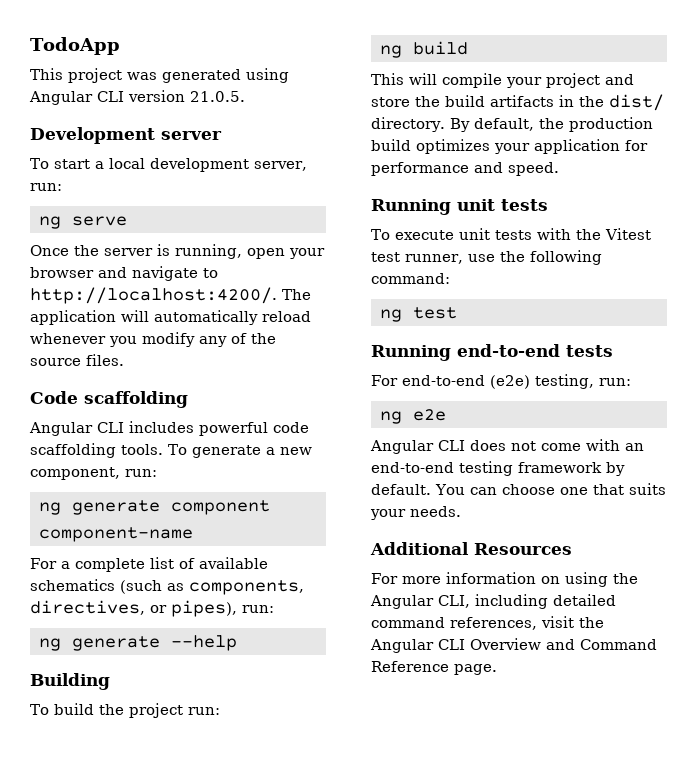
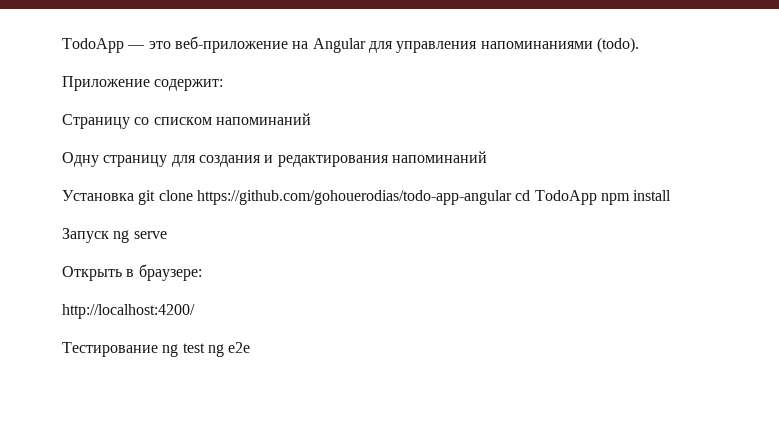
[30,37,120,55] [30,68,289,83] [29,90,245,105] [30,127,222,144] [30,158,307,172] [30,183,62,191] [39,216,127,229] [30,244,325,259] [30,266,218,281] [30,287,311,304] [30,310,311,325] [30,332,276,347] [30,354,124,366] [30,391,188,408] [29,421,309,436] [30,443,312,458] [30,467,157,480] [39,500,270,515] [39,527,193,542] [30,557,268,572] [30,579,304,595] [30,600,274,617] [39,635,237,651] [30,673,110,690] [30,703,220,718] [380,41,468,58] [371,73,634,88] [371,94,664,111] [371,117,653,132] [371,139,648,154] [371,162,559,176] [371,199,548,215] [371,228,651,240] [371,250,602,265] [371,273,450,284] [380,307,457,322] [371,344,613,361] [371,374,631,389] [380,409,446,424] [370,439,644,454] [371,461,625,476] [371,483,666,495] [370,506,461,520] [370,542,572,555] [371,572,638,587] [370,594,616,609] [371,616,604,630] [370,638,657,653] [371,661,497,675] TodoApp // This project was generated using Angular CLI version 21.0.5. // Development server // To start a local development server, run: // ng serve // Once the server is running, open your browser and navigate to http://localhost:4200/. The application will automatically reload whenever you modify any of the source files. // Code scaffolding // Angular CLI includes powerful code scaffolding tools. To generate a new component, run: // ng generate component component-name // For a complete list of available schematics (such as components, directives, or pipes), run: // ng generate --help // Building // To build the project run: // ng build // This will compile your project and store the build artifacts in the dist/ directory. By default, the production build optimizes your application for performance and speed. // Running unit tests // To execute unit tests with the Vitest test runner, use the following command: // ng test // Running end-to-end tests // For end-to-end (e2e) testing, run: // ng e2e // Angular CLI does not come with an end-to-end testing framework by default. You can choose one that suits your needs. // Additional Resources // For more information on using the Angular CLI, including detailed command references, visit the Angular CLI Overview and Command Reference page. -> [62,36,639,53] [62,76,224,91] [62,113,311,129] [62,151,487,167] [62,190,672,205] [62,228,167,243] [62,264,202,281] [62,304,195,319] [62,342,251,357] TodoApp — это веб-приложение на Angular для управления напоминаниями (todo). // Приложение содержит: // Страницу со списком напоминаний // Одну страницу для создания и редактирования напоминаний // Установка git clone https://github.com/gohouerodias/todo-app-angular cd TodoApp npm install // Запуск ng serve // Открыть в браузере: // http://localhost:4200/ // Тестирование ng test ng e2e

